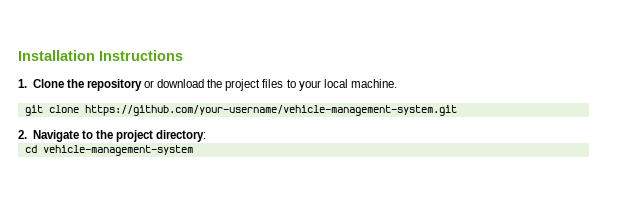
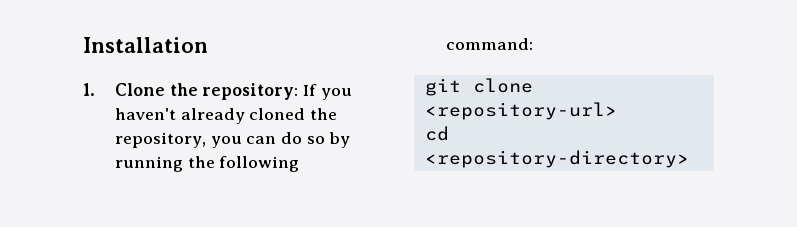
[99,50,183,61] Instructions -> (208, 45) none
[86,79,397,91] [24,105,457,116] [18,130,207,142] repository or download the project files to your local machine. // git clone https://github.com/your-username/vehicle-management-system.git // 2. Navigate to the project directory: -> [202,83,352,100] [115,108,338,124] [115,132,350,148] [115,156,300,172] [446,38,534,50] [424,78,533,96] [424,102,617,120] repository: If you haven't already cloned the repository, you can do so by running the following command: // git clone <repository-url>
[42,145,193,156] vehicle-management-system -> [424,150,689,168] <repository-directory>

